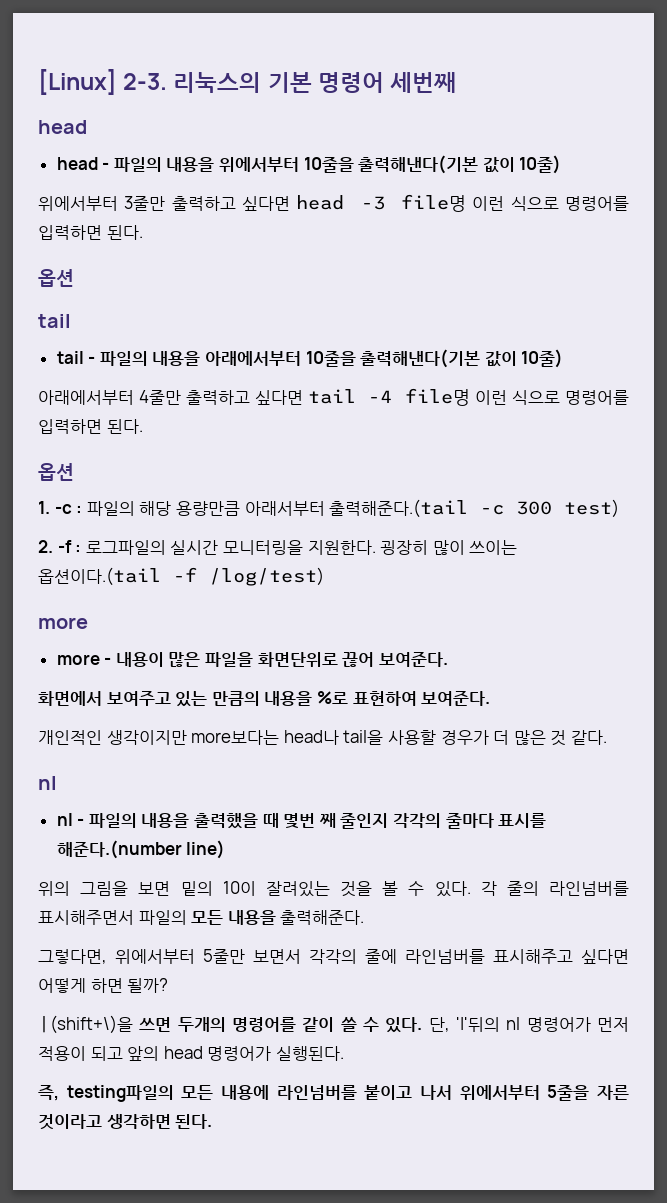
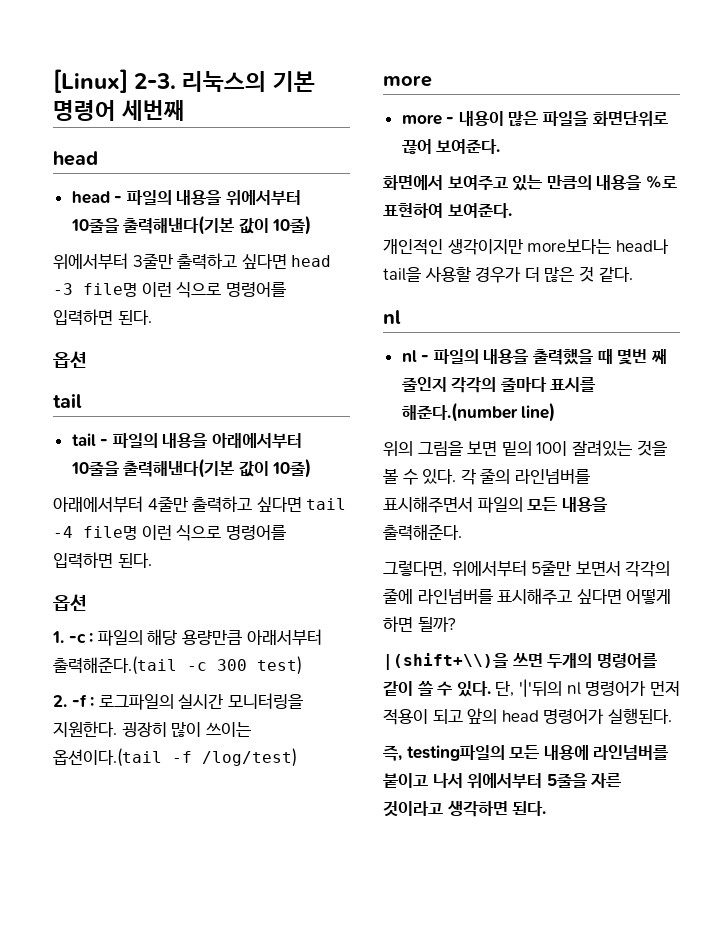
[38,1015,133,1034] |(shift+\)을 -> [383,653,509,670] |(shift+\\)을

